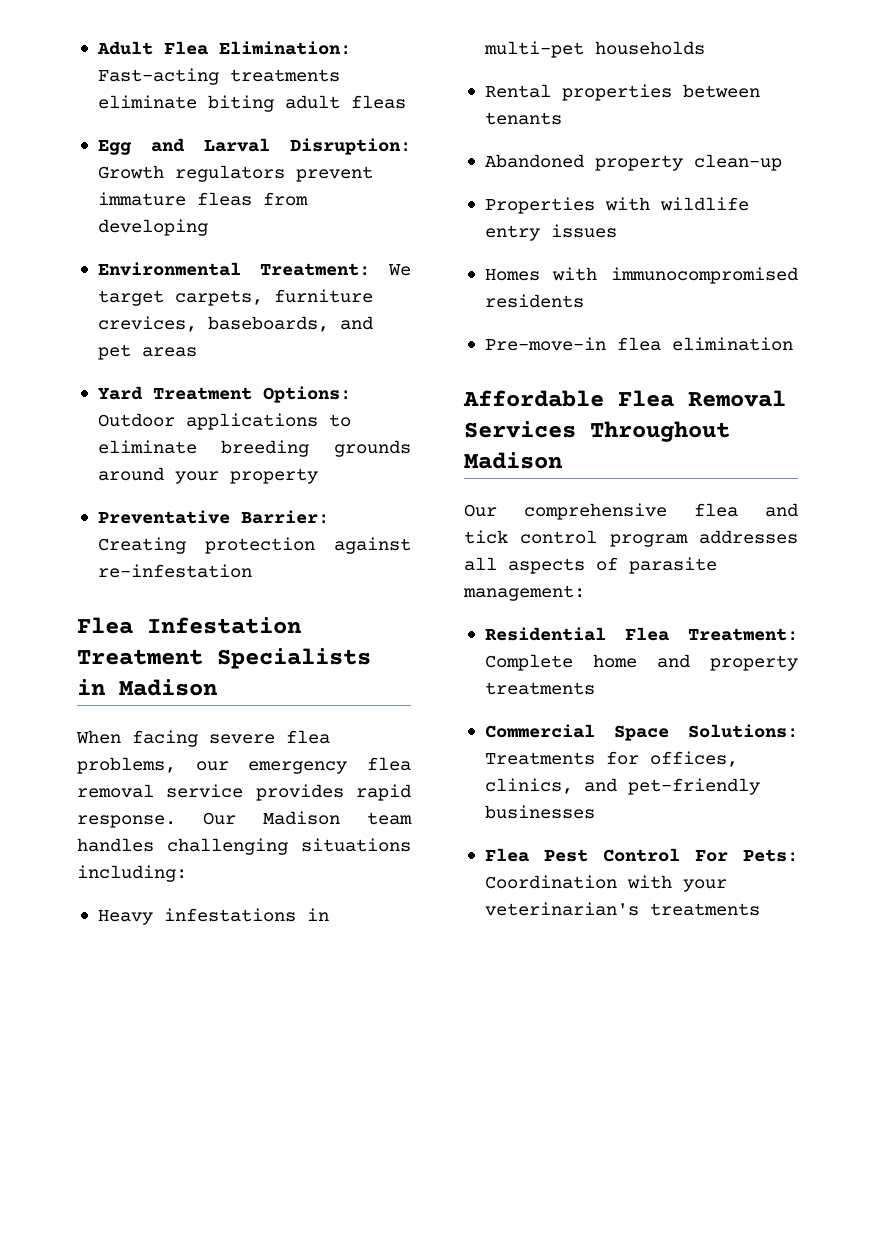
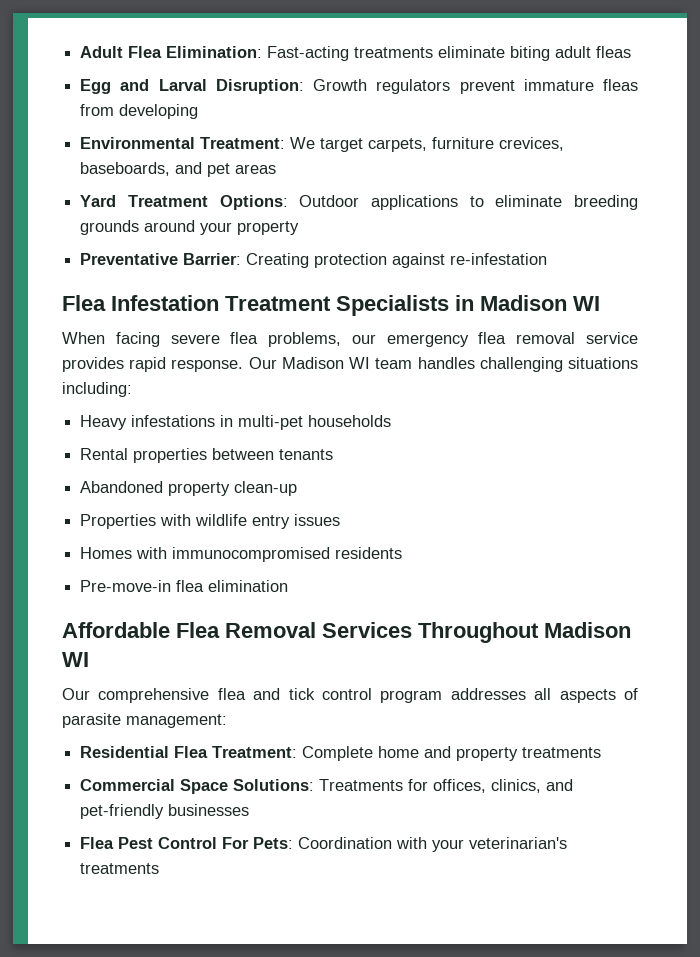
(218, 687) none -> [573,296,600,311] WI
(340, 818) none -> [349,357,371,369] WI
(563, 460) none -> [62,652,89,667] WI

